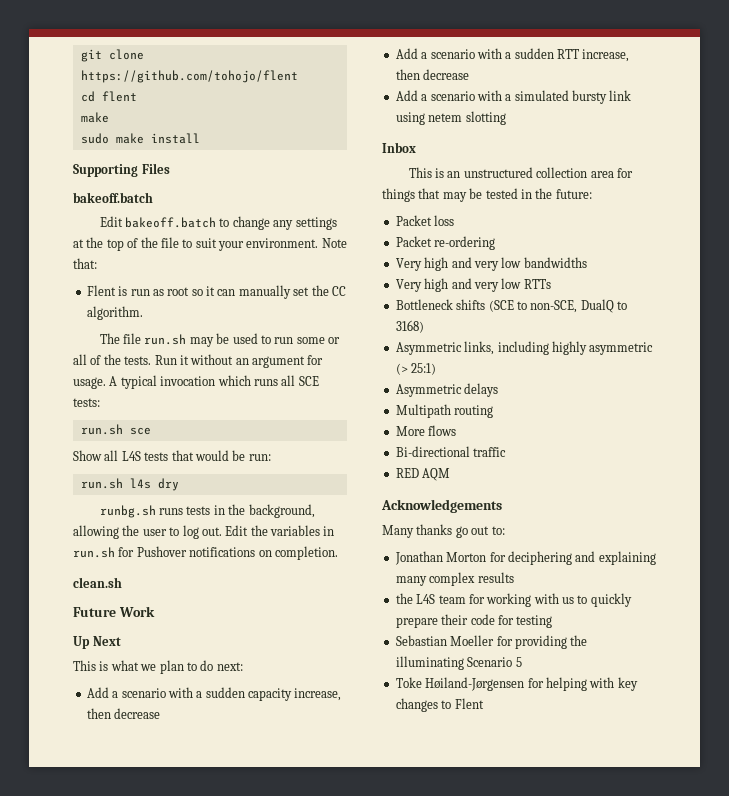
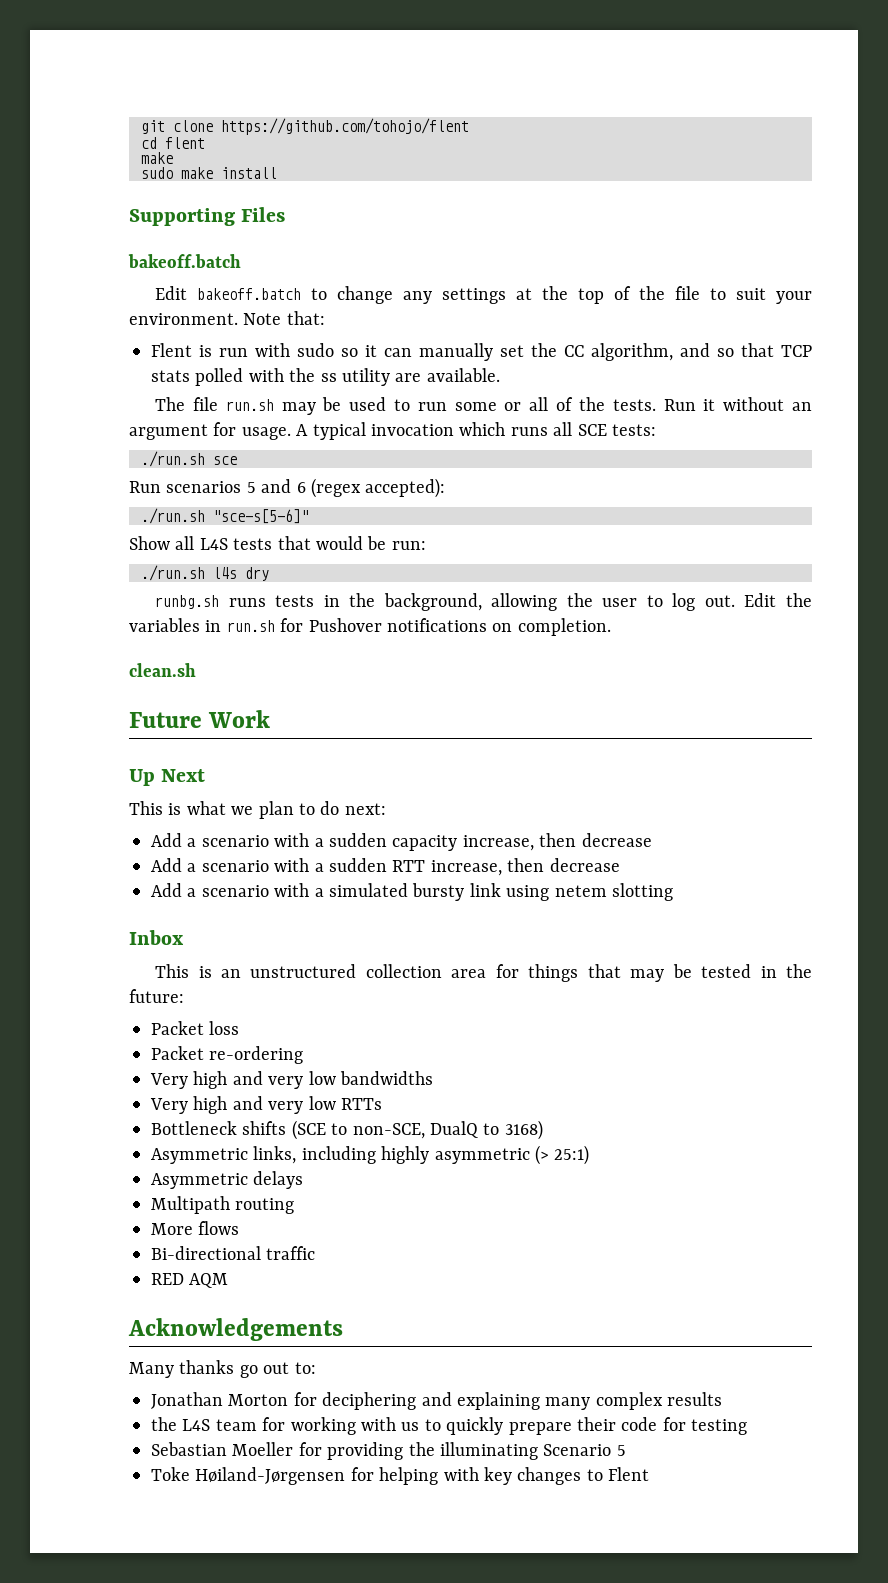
[152,287,190,296] as root -> [255,343,334,357] with sudo
[86,306,143,320] algorithm. -> [591,343,812,361] [151,368,500,386] algorithm, and so that TCP stats polled with the ss utility are available.
[80,424,123,435] run.sh -> [141,451,205,467] ./run.sh
(151, 431) none -> [129,478,446,498] [141,508,309,524] // Run scenarios 5 and 6 (regex accepted): // ./run.sh "sce-s[5-6]"
[80,478,123,489] run.sh -> [141,565,205,581] ./run.sh

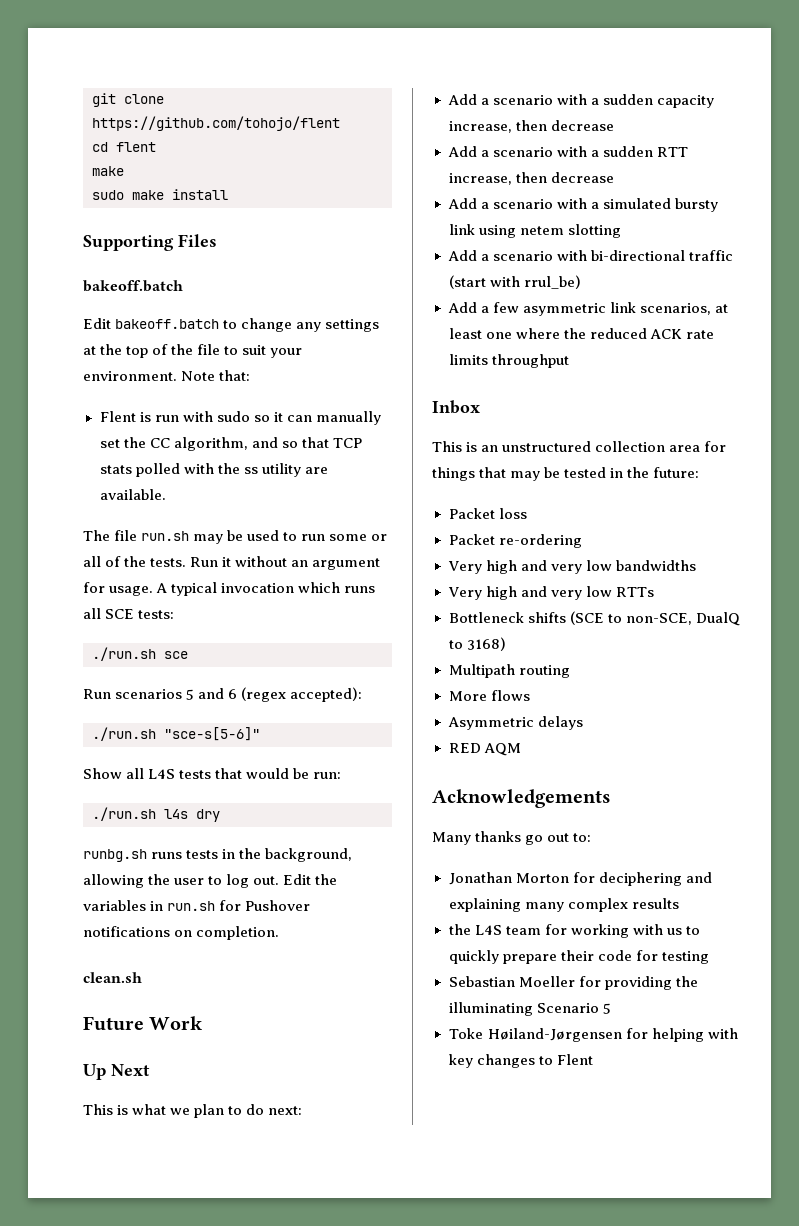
(673, 892) none -> [447,250,733,261] [448,275,581,289] [447,302,728,316] [448,328,714,339] [448,354,569,368] // Add a scenario with bi-directional traffic (start with rrul_be) // Add a few asymmetric link scenarios, at least one where the reduced ACK rate limits throughput
[151,1145,590,1165] [151,1171,304,1189] // Asymmetric links, including highly asymmetric (> 25:1) // Asymmetric delays -> (506, 644) none
[151,1246,316,1260] Bi-directional traffic -> [447,716,583,730] Asymmetric delays

